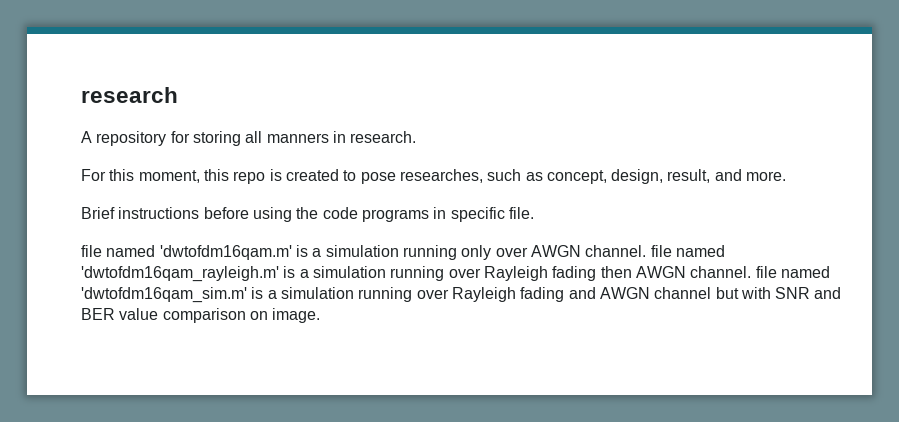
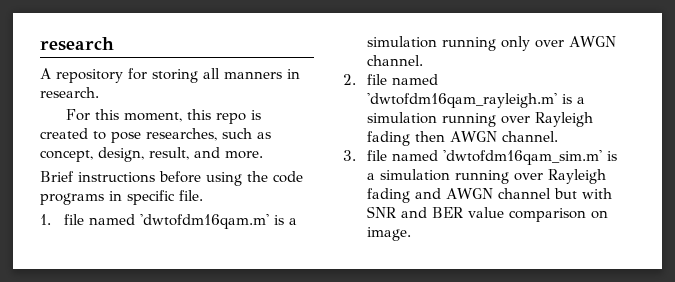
(534, 213) none -> [40,214,51,225] 1.
(647, 251) none -> [343,74,356,85] // 2.
(752, 272) none -> [343,150,356,161] // 3.

